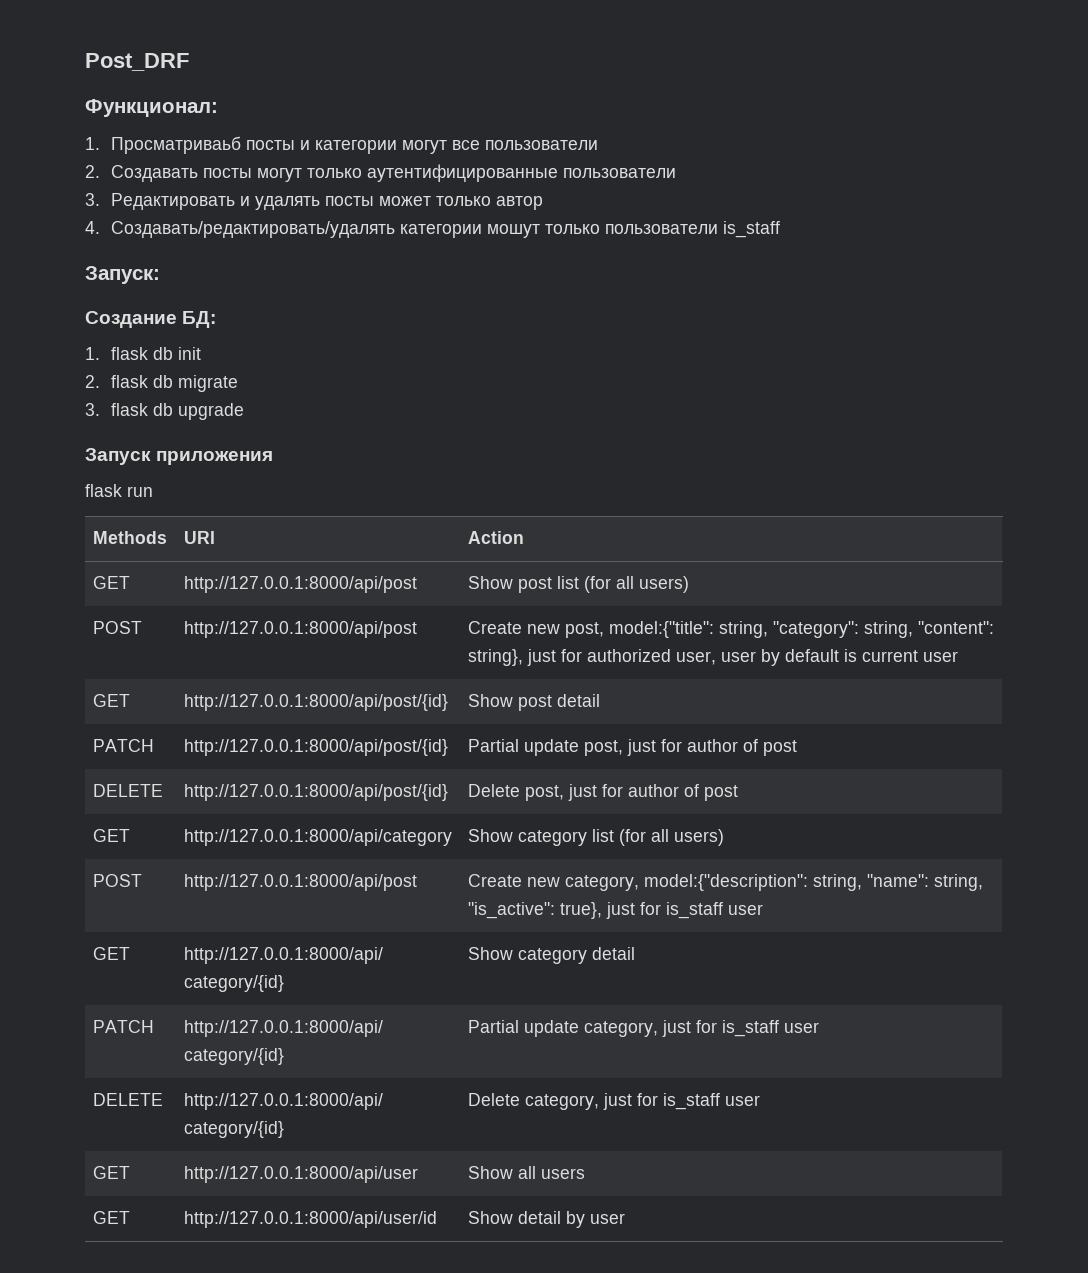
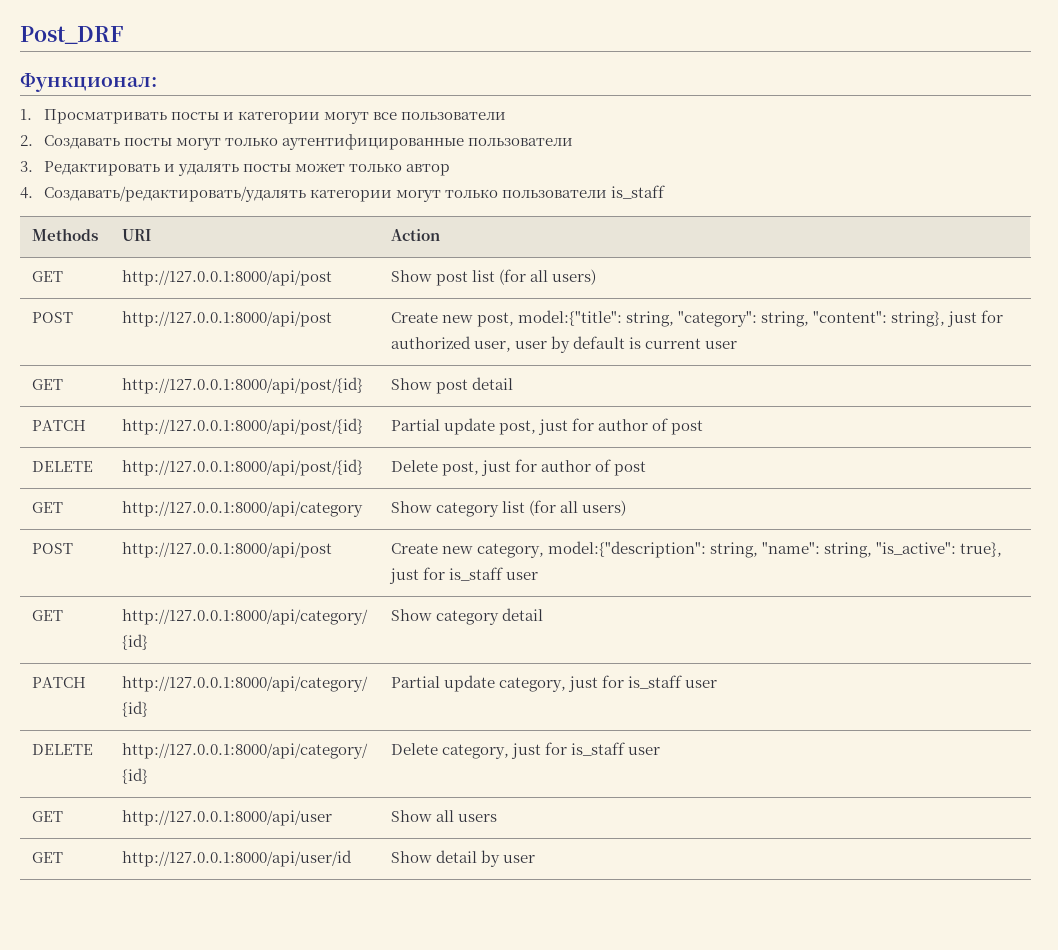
[110,136,241,154] Просматриваьб -> [43,109,167,124] Просматривать
[486,224,540,238] мошут -> [395,190,441,202] могут
[85,266,160,284] [85,311,217,328] [85,347,201,360] [85,375,238,392] [85,403,244,420] [85,448,274,465] [85,484,153,497] // Запуск: // Создание БД: // 1. flask db init // 2. flask db migrate // 3. flask db upgrade // Запуск приложения // flask run -> (665, 192) none

